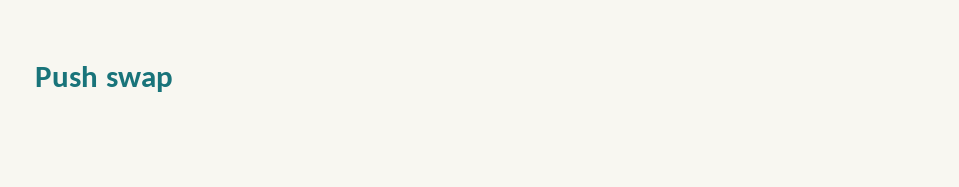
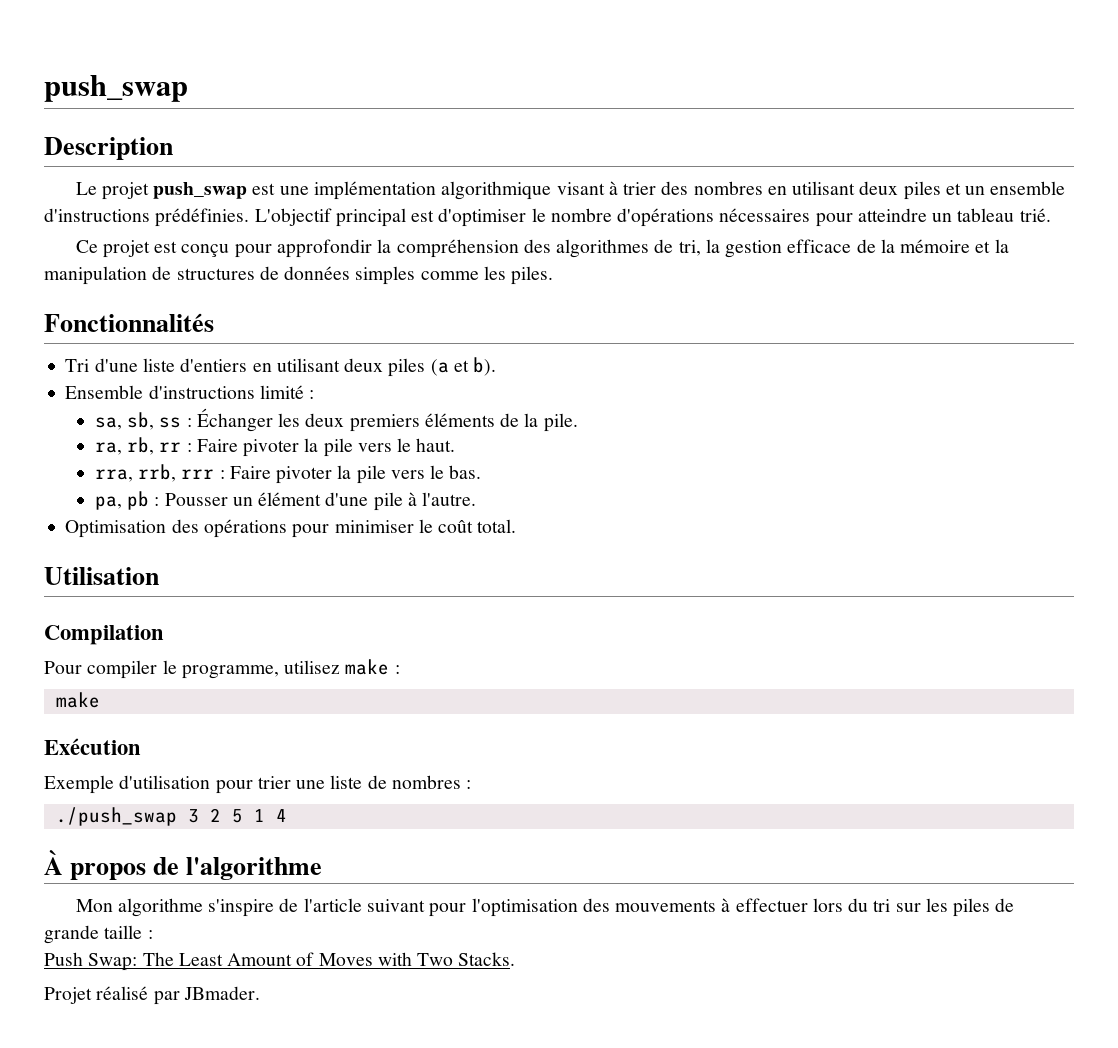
[35,66,174,92] Push swap -> [44,75,188,102] [44,137,173,160] [75,181,1066,200] [44,208,1051,227] [75,239,1009,258] [44,266,554,285] [44,313,214,332] [65,357,497,377] [65,385,315,399] [94,408,578,432] [94,437,456,457] [94,464,482,484] [94,491,477,511] [65,519,517,538] [44,567,159,585] [44,625,164,645] [44,659,400,679] [55,692,100,708] [44,738,141,755] [44,775,472,794] [55,807,287,826] [44,850,323,880] [75,898,1015,917] [44,925,153,944] [44,952,516,971] [44,986,260,1005] push_swap // Description // Le projet push_swap est une implémentation algorithmique visant à trier des nombres en utilisant deux piles et un ensemble d'instructions prédéfinies. L'objectif principal est d'optimiser le nombre d'opérations nécessaires pour atteindre un tableau trié. // Ce projet est conçu pour approfondir la compréhension des algorithmes de tri, la gestion efficace de la mémoire et la manipulation de structures de données simples comme les piles. // Fonctionnalités // Tri d'une liste d'entiers en utilisant deux piles (a et b). // Ensemble d'instructions limité : // sa, sb, ss : Échanger les deux premiers éléments de la pile. // ra, rb, rr : Faire pivoter la pile vers le haut. // rra, rrb, rrr : Faire pivoter la pile vers le bas. // pa, pb : Pousser un élément d'une pile à l'autre. // Optimisation des opérations pour minimiser le coût total. // Utilisation // Compilation // Pour compiler le programme, utilisez make : // make // Exécution // Exemple d'utilisation pour trier une liste de nombres : // ./push_swap 3 2 5 1 4 // À propos de l'algorithme // Mon algorithme s'inspire de l'article suivant pour l'optimisation des mouvements à effectuer lors du tri sur les piles de grande taille : // Push Swap: The Least Amount of Moves with Two Stacks. // Projet réalisé par JBmader.

